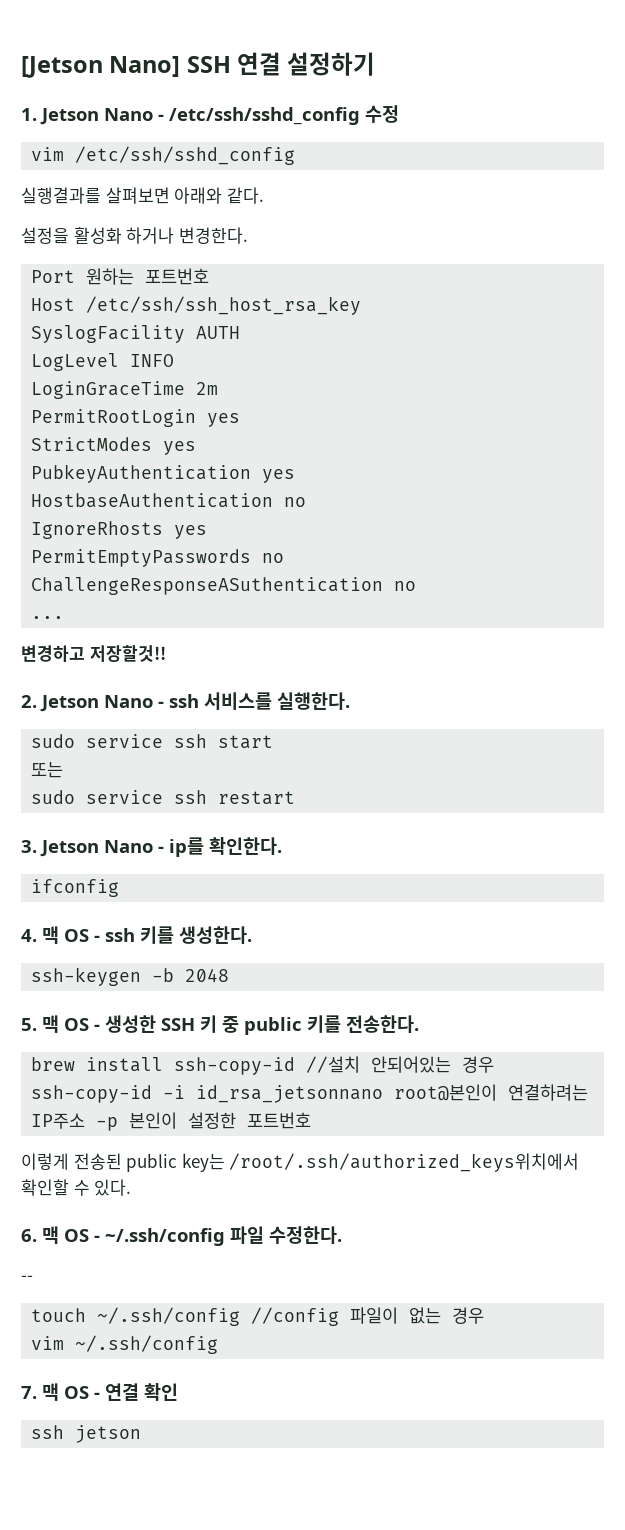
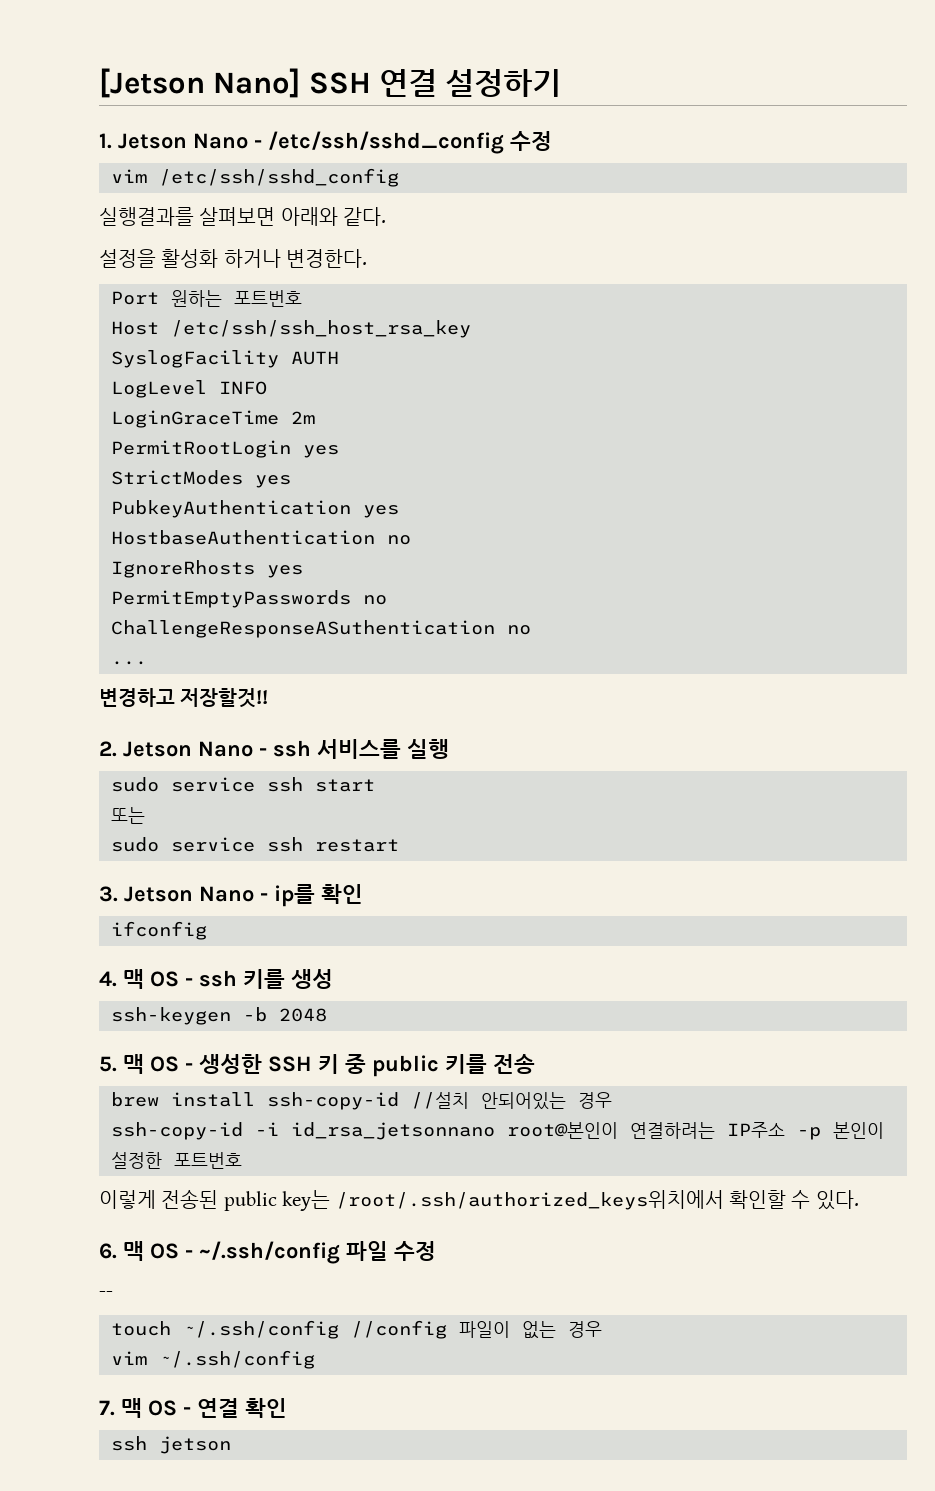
[277,692,350,710] 실행한다. -> [407,739,449,759] 실행
[209,837,282,855] 확인한다. -> [321,884,363,904] 확인
[179,926,252,944] 생성한다. -> [291,969,333,989] 생성
[346,1015,419,1033] 전송한다. -> [493,1054,535,1074] 전송
[269,1226,342,1244] 수정한다. -> [394,1241,436,1261] 수정

